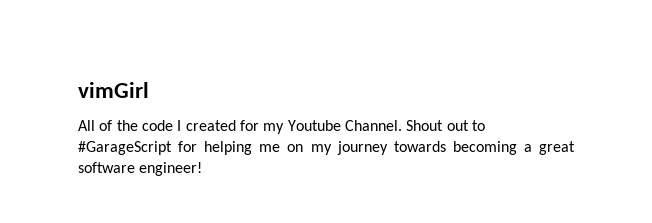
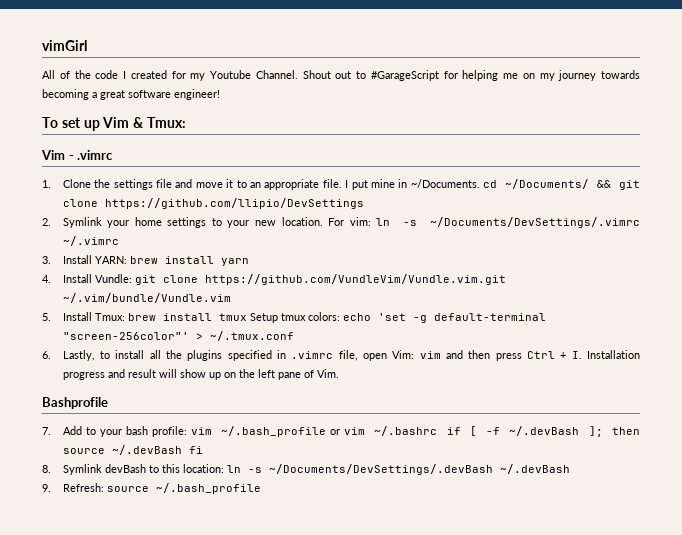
(203, 169) none -> [42,117,186,131] [41,150,114,160] [42,179,641,190] [62,198,364,209] [42,217,640,228] [62,236,119,246] [42,255,249,266] [42,274,506,285] [62,293,231,303] [42,312,546,323] [62,331,294,341] [42,350,641,361] [62,369,339,380] [42,397,108,409] [42,426,640,437] [62,445,203,455] [42,464,570,475] [42,483,261,494] // To set up Vim & Tmux: // Vim - .vimrc // 1. Clone the settings file and move it to an appropriate file. I put mine in ~/Documents. cd ~/Documents/ && git clone https://github.com/llipio/DevSettings // 2. Symlink your home settings to your new location. For vim: ln -s ~/Documents/DevSettings/.vimrc ~/.vimrc // 3. Install YARN: brew install yarn // 4. Install Vundle: git clone https://github.com/VundleVim/Vundle.vim.git ~/.vim/bundle/Vundle.vim // 5. Install Tmux: brew install tmux Setup tmux colors: echo 'set -g default-terminal "screen-256color"' > ~/.tmux.conf // 6. Lastly, to install all the plugins specified in .vimrc file, open Vim: vim and then press Ctrl + I. Installation progress and result will show up on the left pane of Vim. // Bashprofile // 7. Add to your bash profile: vim ~/.bash_profile or vim ~/.bashrc if [ -f ~/.devBash ]; then source ~/.devBash fi // 8. Symlink devBash to this location: ln -s ~/Documents/DevSettings/.devBash ~/.devBash // 9. Refresh: source ~/.bash_profile

